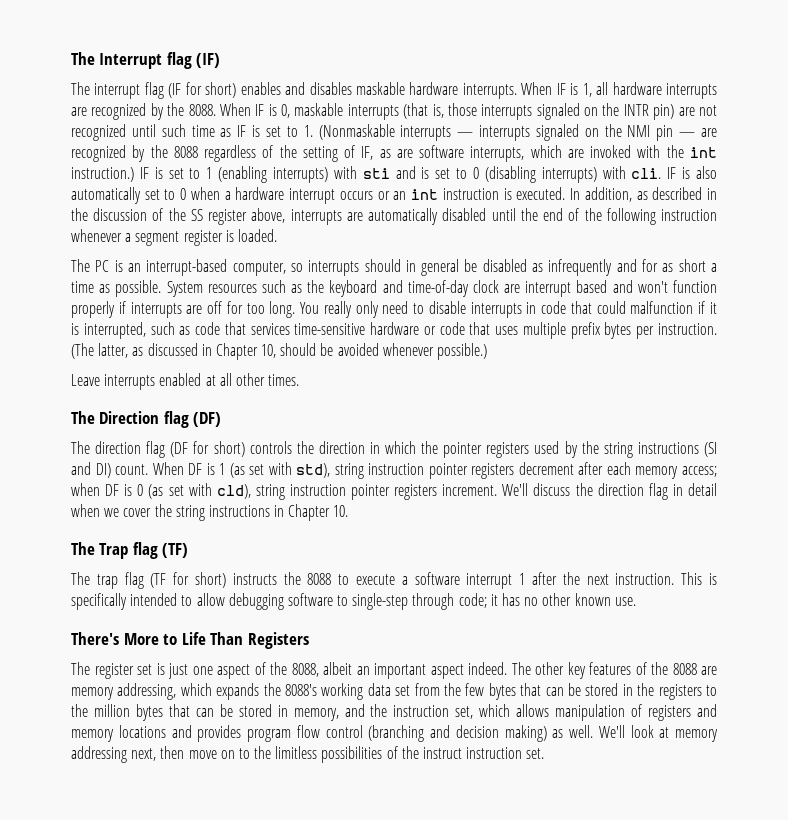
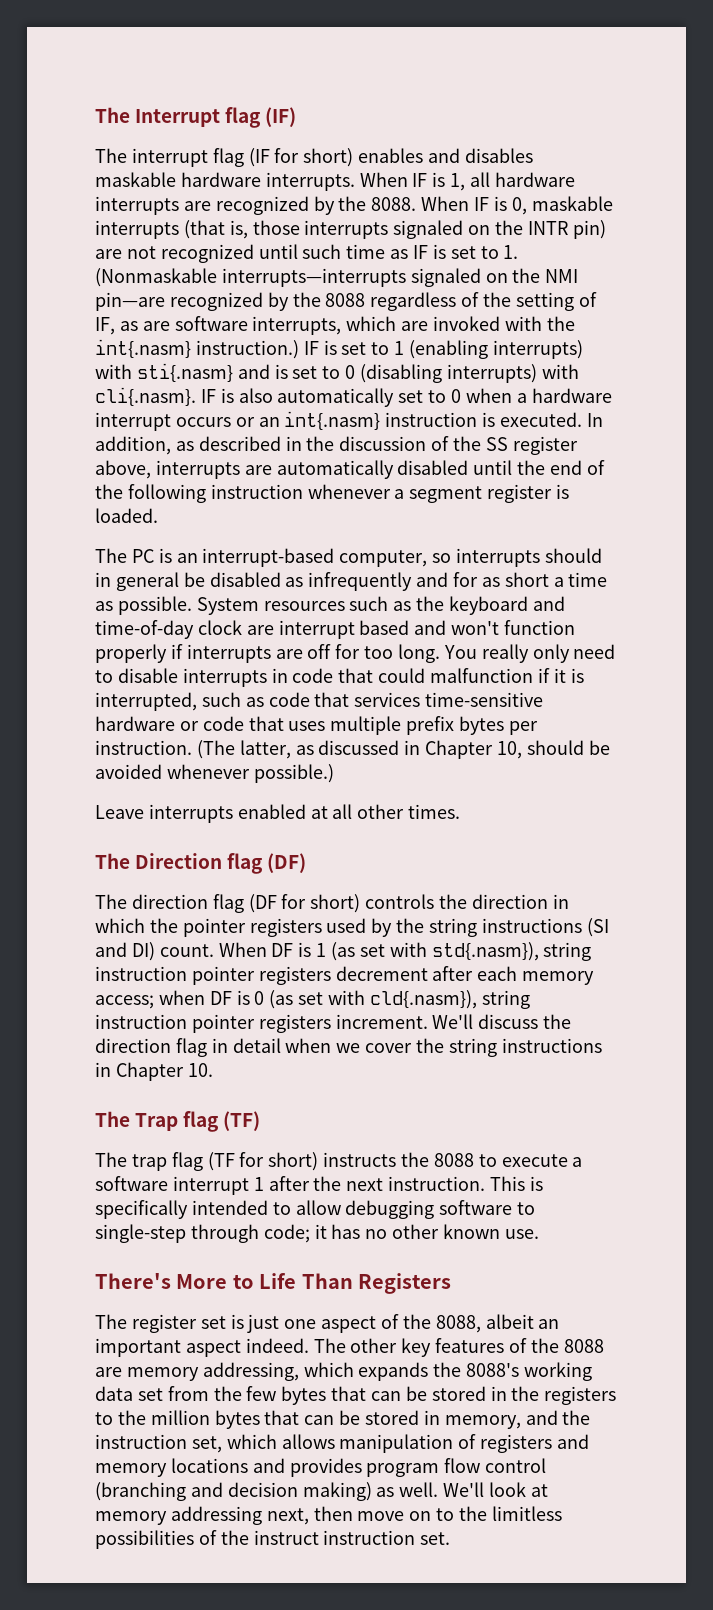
[400,125,531,141] interrupts — interrupts -> [221,268,406,287] interrupts—interrupts
[656,125,718,141] pin — are -> [95,292,165,311] pin—are
[690,147,718,158] int -> [95,339,191,358] int{.nasm}
[362,168,390,179] sti -> [136,363,233,382] sti{.nasm}
[631,168,662,179] cli. -> [95,387,196,406] cli{.nasm}.
[411,189,439,200] int -> [284,411,381,430] int{.nasm}
[296,463,331,478] std), -> [431,942,539,961] std{.nasm}),
[216,484,251,499] cld), -> [369,990,477,1009] cld{.nasm}),

